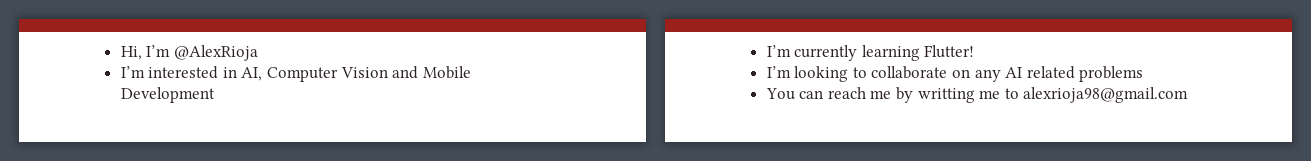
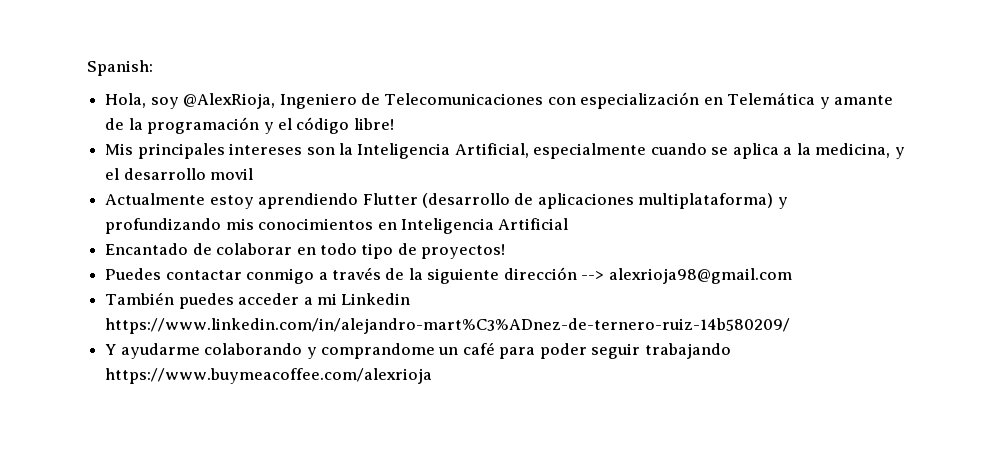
[120,45,258,61] [120,66,471,82] [120,87,215,103] [766,45,975,61] [766,66,1144,82] [765,87,1189,103] Hi, I’m @AlexRioja // I’m interested in AI, Computer Vision and Mobile Development // I’m currently learning Flutter! // I’m looking to collaborate on any AI related problems // You can reach me by writting me to alexrioja98@gmail.com -> [87,60,153,76] [105,92,894,109] [105,117,394,134] [105,143,905,159] [105,168,254,180] [105,193,788,209] [105,218,569,234] [105,243,506,259] [105,267,792,284] [105,292,411,309] [105,318,791,334] [105,342,731,359] [105,368,433,384] Spanish: // Hola, soy @AlexRioja, Ingeniero de Telecomunicaciones con especialización en Telemática y amante de la programación y el código libre! // Mis principales intereses son la Inteligencia Artificial, especialmente cuando se aplica a la medicina, y el desarrollo movil // Actualmente estoy aprendiendo Flutter (desarrollo de aplicaciones multiplataforma) y profundizando mis conocimientos en Inteligencia Artificial // Encantado de colaborar en todo tipo de proyectos! // Puedes contactar conmigo a través de la siguiente dirección --> alexrioja98@gmail.com // También puedes acceder a mi Linkedin https://www.linkedin.com/in/alejandro-mart%C3%ADnez-de-ternero-ruiz-14b580209/ // Y ayudarme colaborando y comprandome un café para poder seguir trabajando https://www.buymeacoffee.com/alexrioja

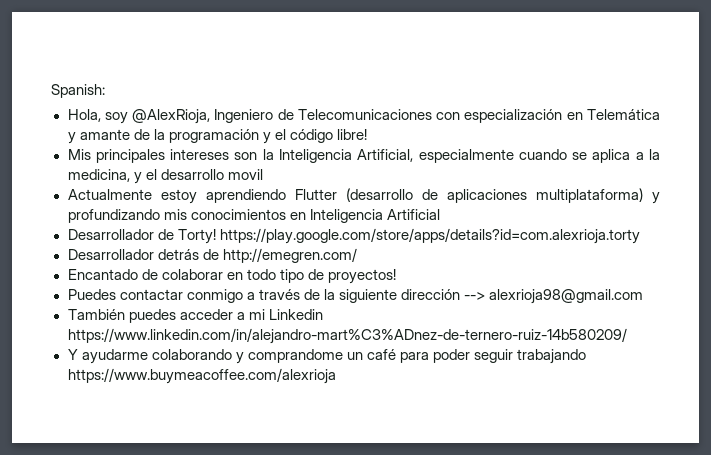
(569, 224) none -> [67,228,640,244] [67,248,357,263] // Desarrollador de Torty! https://play.google.com/store/apps/details?id=com.alexrioja.torty // Desarrollador detrás de http://emegren.com/

